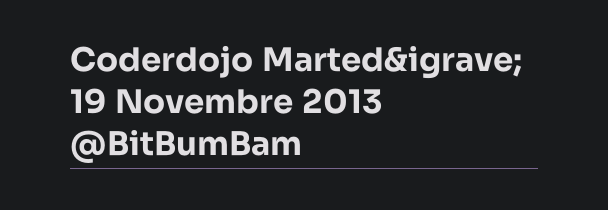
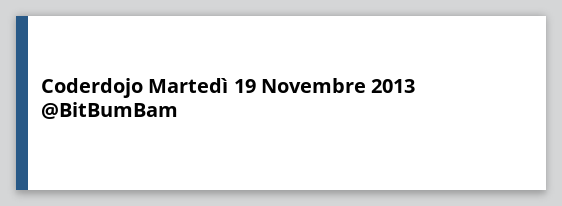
[261,46,522,79] Marted&igrave; -> [148,78,229,93] Martedì

